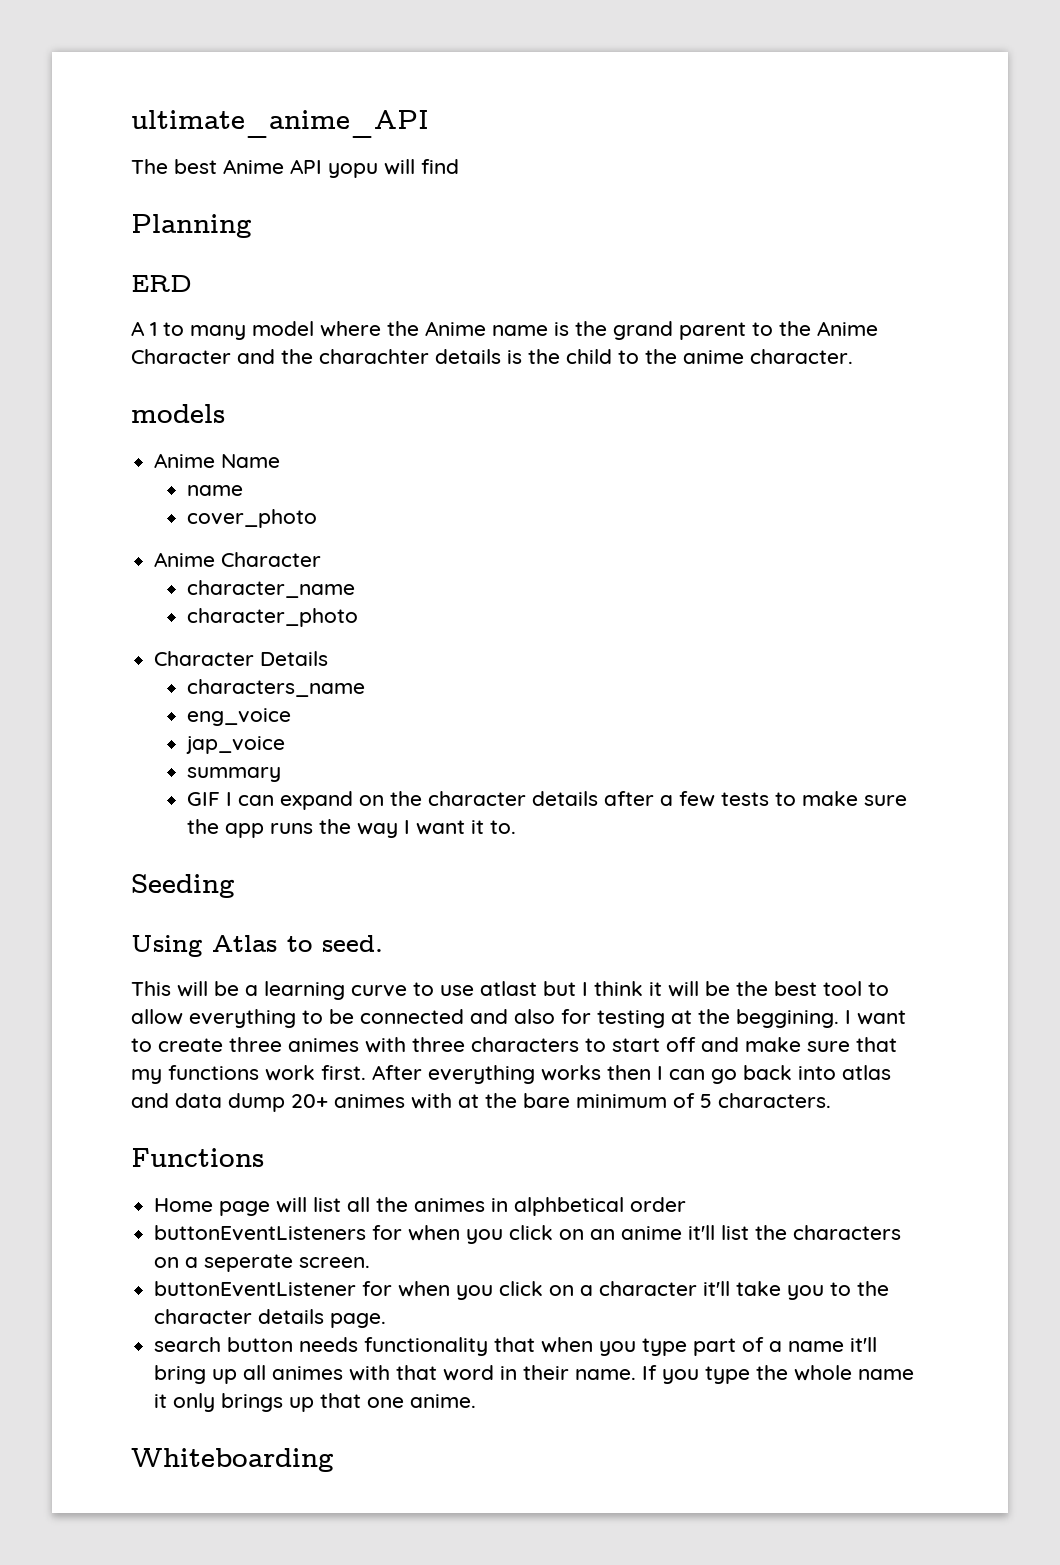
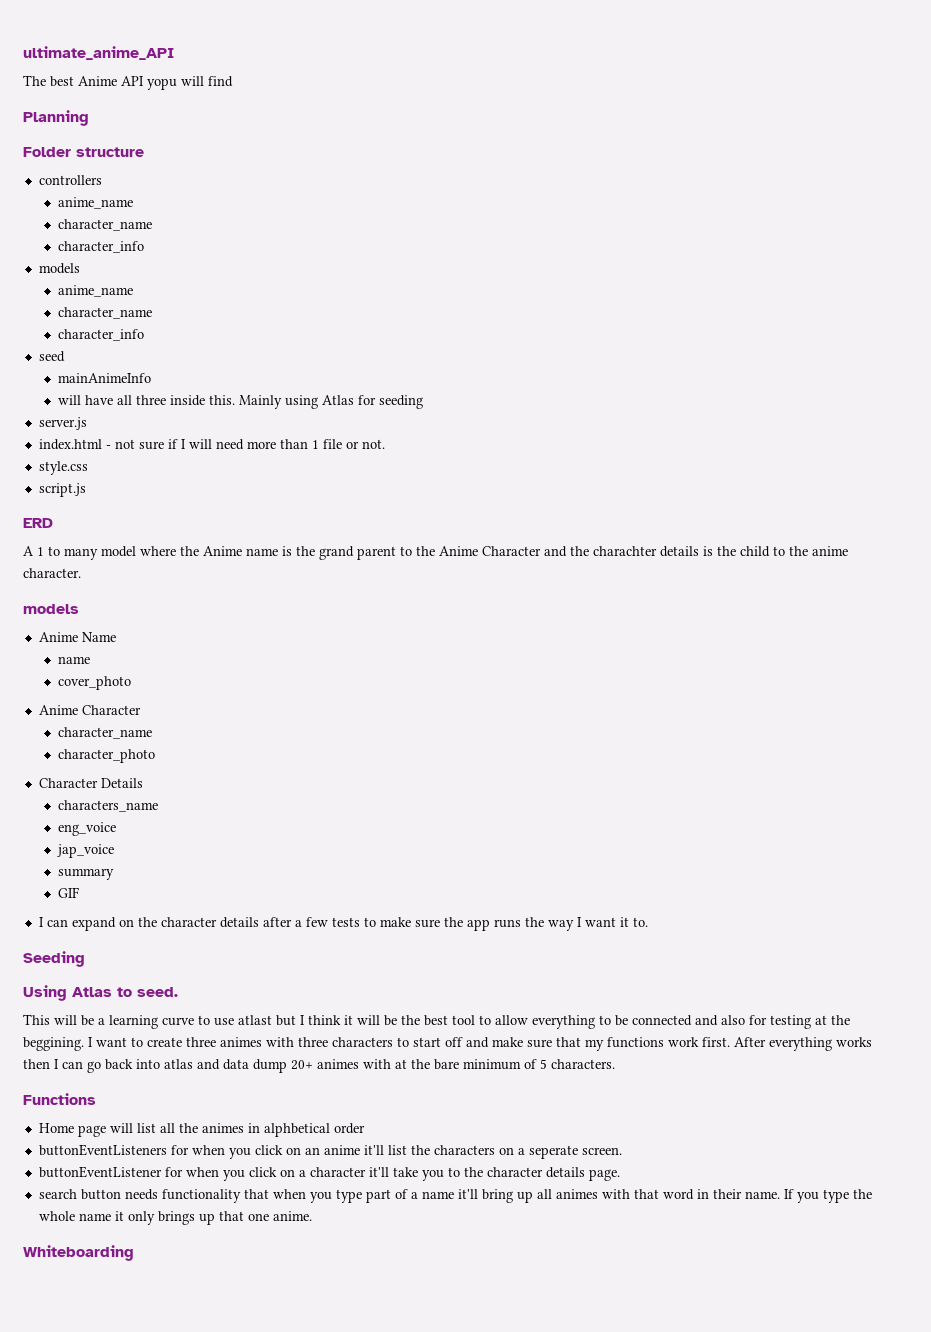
(252, 226) none -> [23,147,144,157] [38,175,102,185] [58,197,134,209] [58,219,153,231] [58,241,145,253] [38,263,80,274] [58,285,134,297] [58,307,153,319] [58,329,145,341] [38,351,65,362] [58,373,152,383] [58,395,424,409] [38,417,87,430] [38,439,385,450] [38,461,88,475] [38,483,86,497] // Folder structure // controllers // anime_name // character_name // character_info // models // anime_name // character_name // character_info // seed // mainAnimeInfo // will have all three inside this. Mainly using Atlas for seeding // server.js // index.html - not sure if I will need more than 1 file or not. // style.css // script.js
(221, 799) none -> (80, 892) //

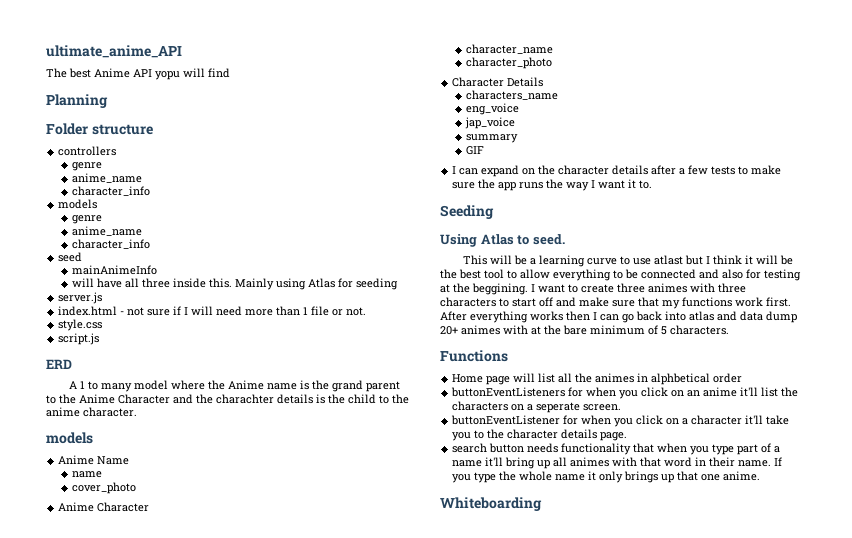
[58,197,134,209] [58,219,153,231] // anime_name // character_name -> [71,162,102,171] [71,173,142,183] // genre // anime_name
[58,285,134,297] [58,307,153,319] // anime_name // character_name -> [71,215,102,224] [71,226,142,236] // genre // anime_name

